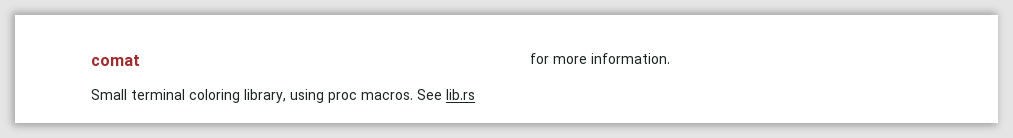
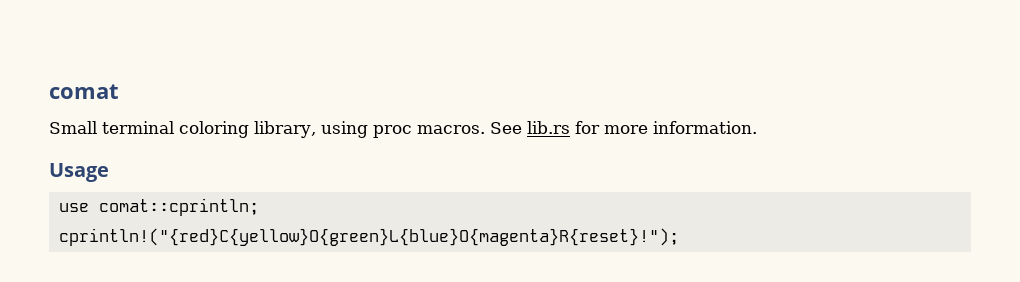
(670, 58) none -> [49,163,109,182] [58,198,259,216] [58,228,679,246] // Usage // use comat::cprintln; // cprintln!("{red}C{yellow}O{green}L{blue}O{magenta}R{reset}!");

